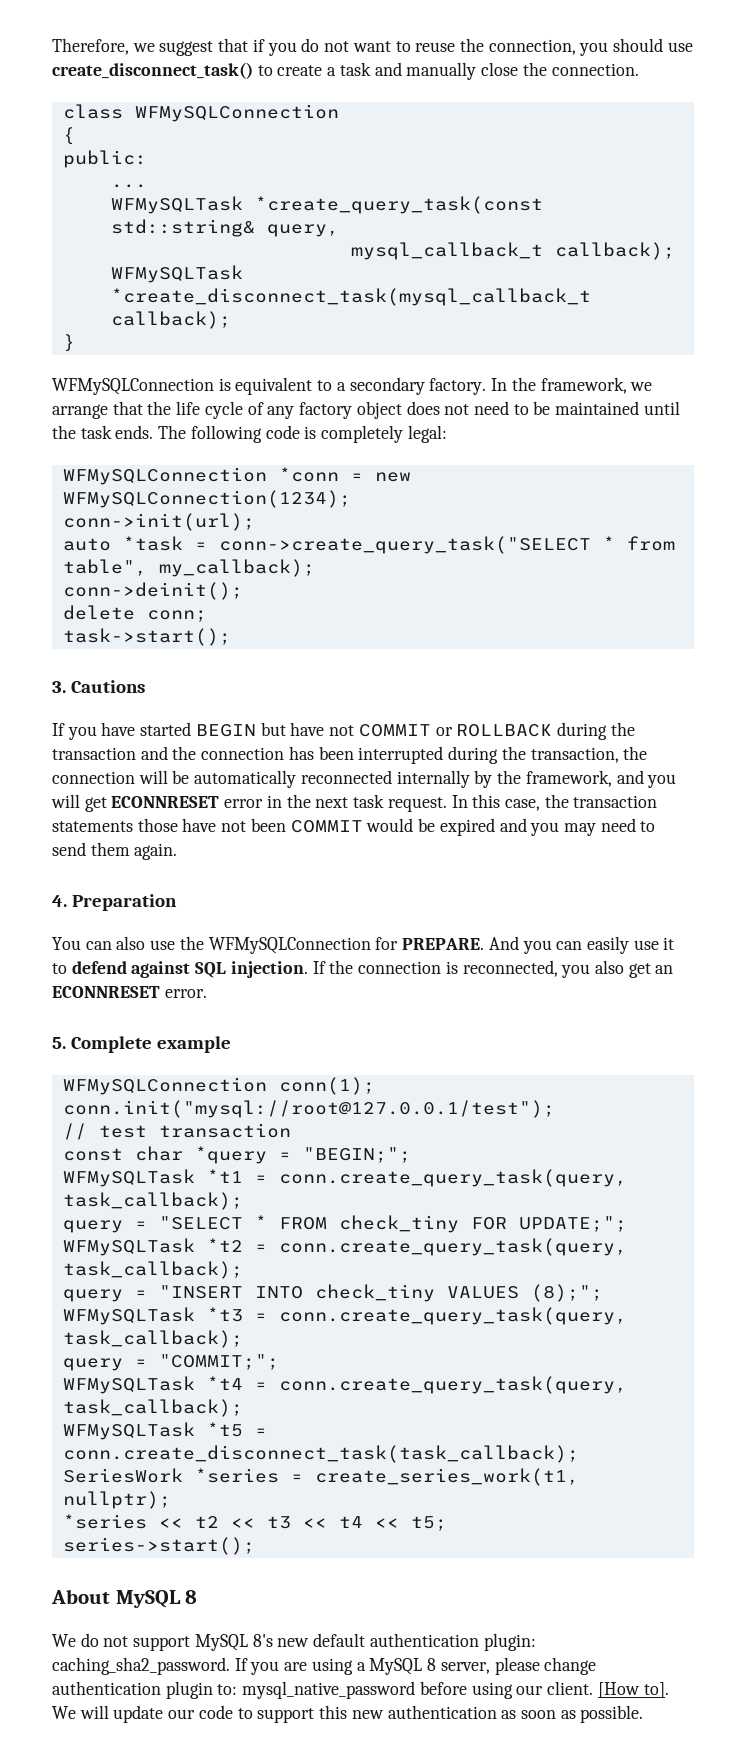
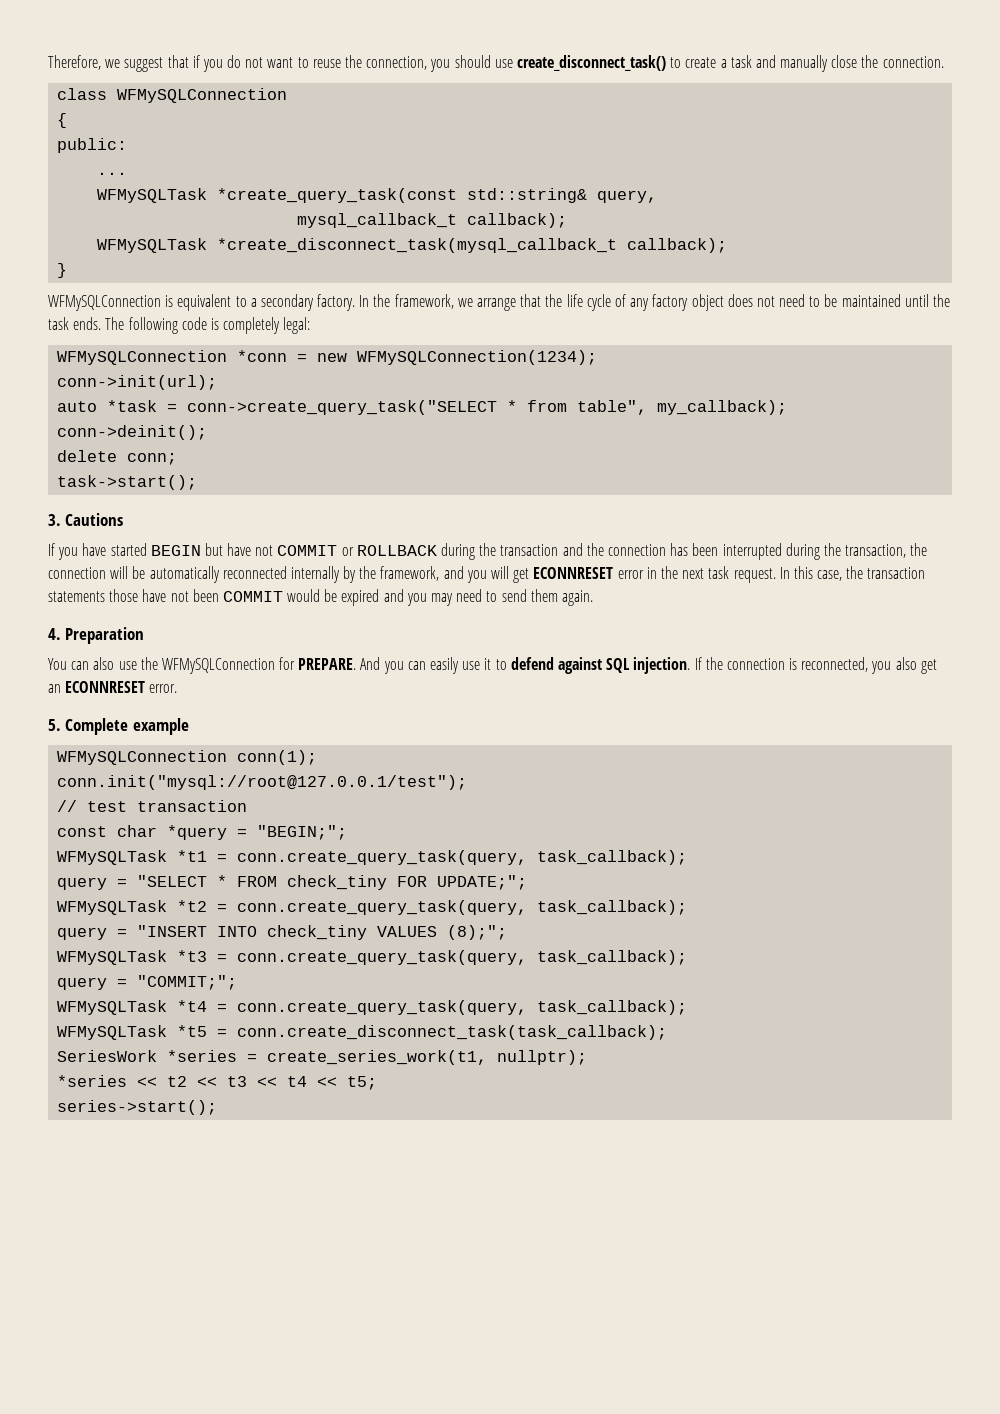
[51,1589,198,1608] [52,1633,536,1651] [52,1657,597,1675] [52,1681,669,1699] [52,1705,644,1723] // About MySQL 8 // We do not support MySQL 8's new default authentication plugin: caching_sha2_password. If you are using a MySQL 8 server, please change authentication plugin to: mysql_native_password before using our client. [How to]. We will update our code to support this new authentication as soon as possible. -> (218, 1107) none

